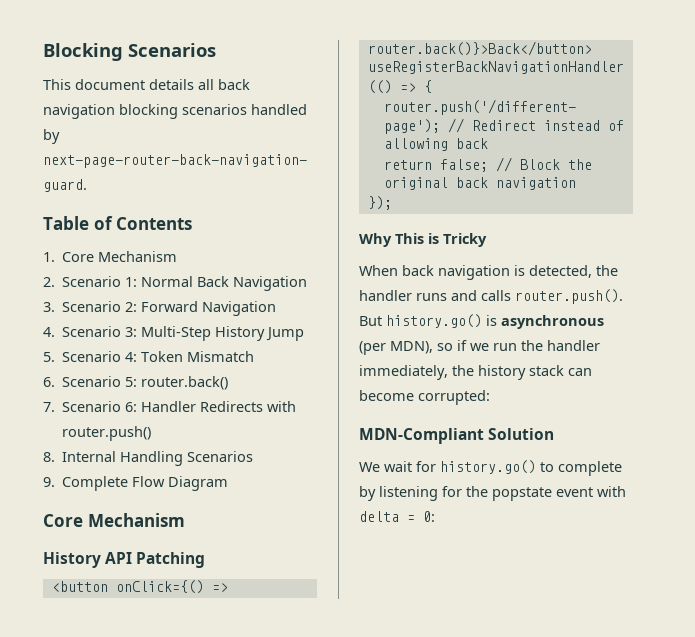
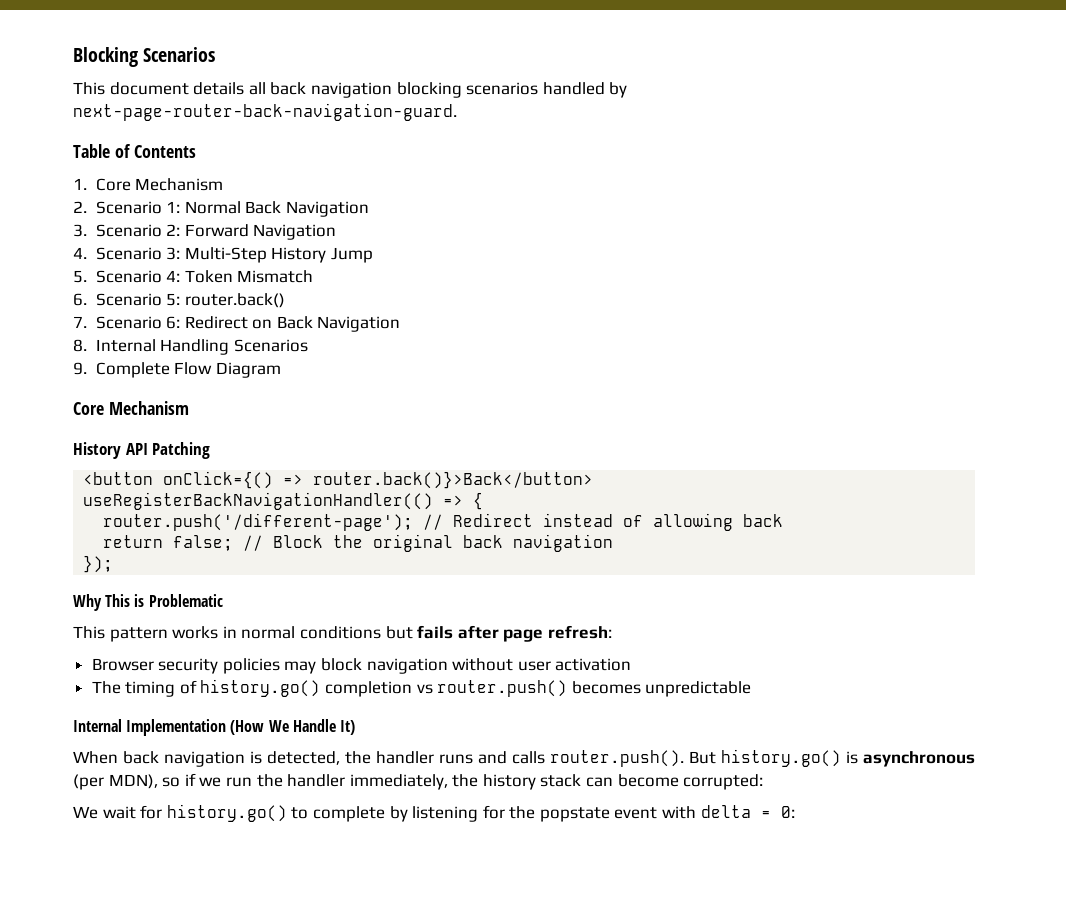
[141,401,297,412] [62,426,152,441] Handler Redirects with router.push() -> [184,316,401,332] Redirect on Back Navigation
[443,233,487,247] Tricky -> [148,594,223,607] [73,625,612,642] [91,658,632,674] [91,679,752,697] [73,719,355,736] Problematic // This pattern works in normal conditions but fails after page refresh: // Browser security policies may block navigation without user activation // The timing of history.go() completion vs router.push() becomes unpredictable // Internal Implementation (How We Handle It)
[359,428,555,444] // MDN-Compliant Solution -> (764, 782) none

